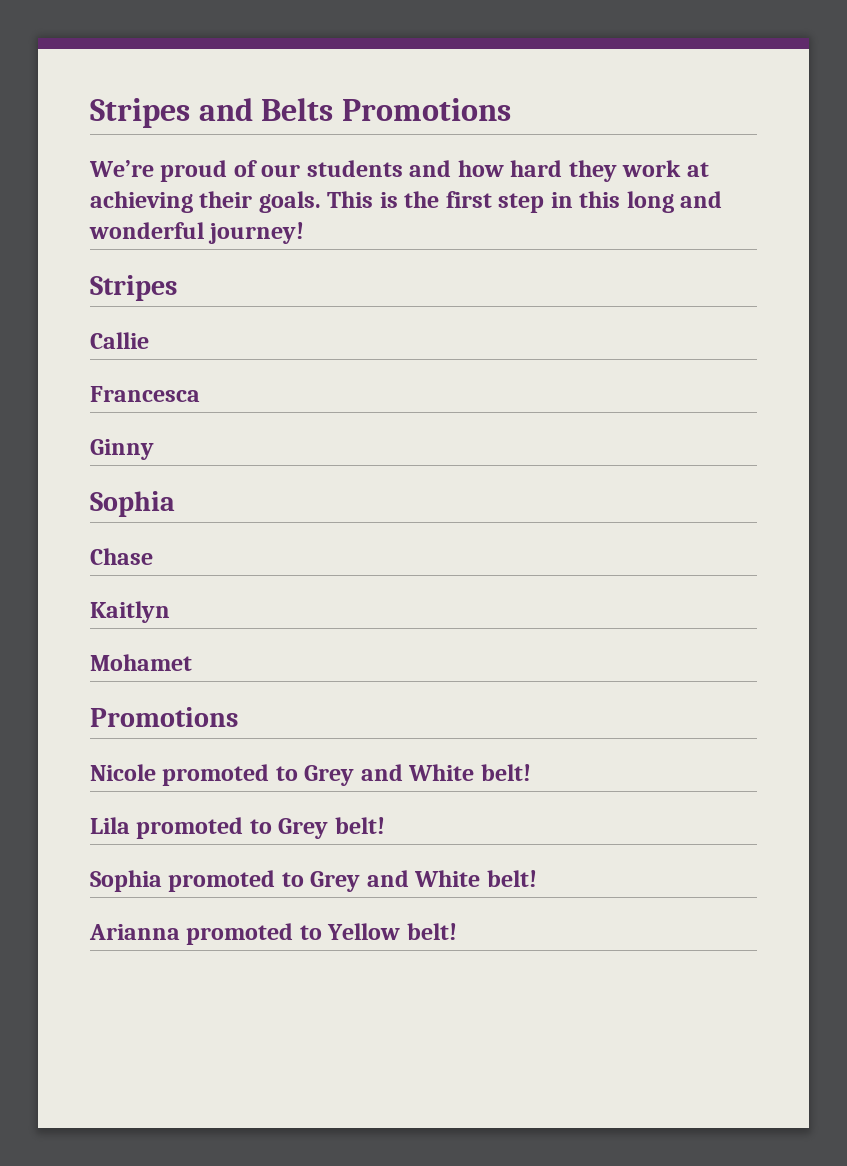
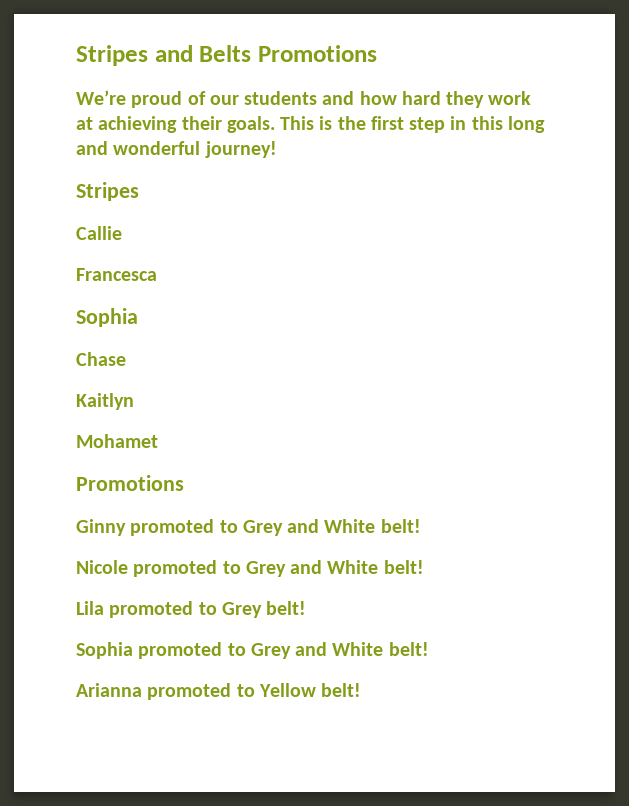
[90,439,154,460] // Ginny -> (157, 274) none
(238, 717) none -> [76,519,421,536] // Ginny promoted to Grey and White belt!

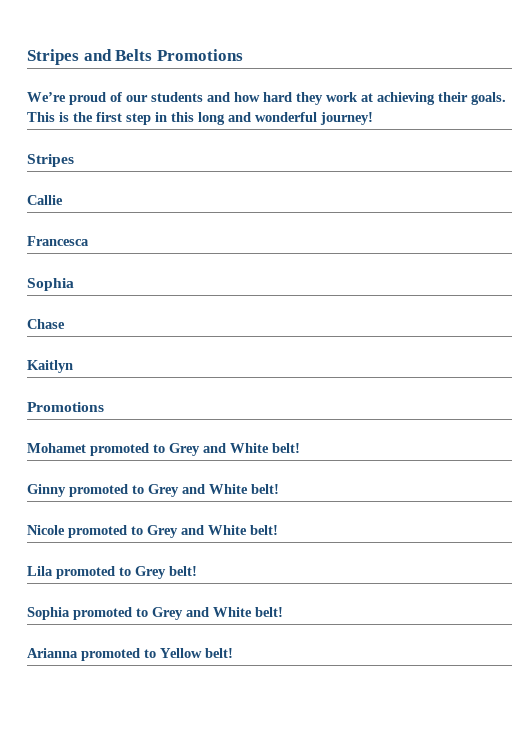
(134, 401) none -> [27,402,104,412] // Promotions
[76,475,184,491] // Promotions -> [90,443,300,456] promoted to Grey and White belt!

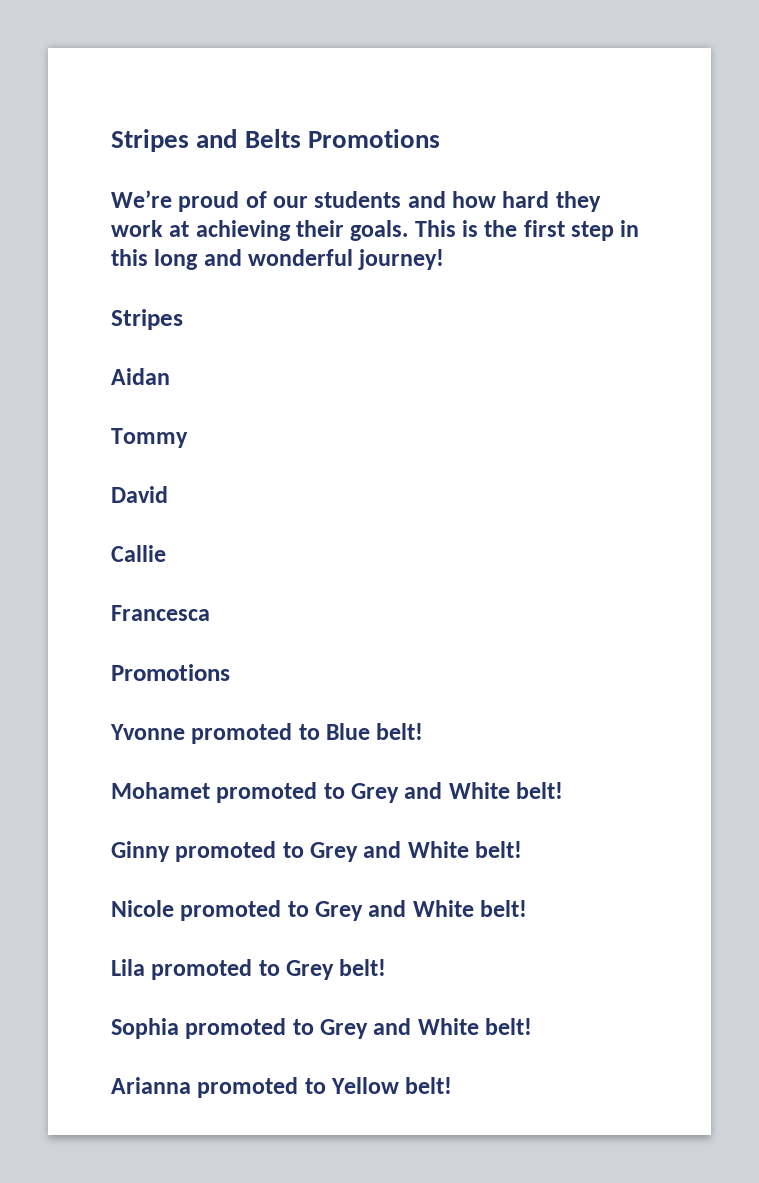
(74, 160) none -> [111,368,170,385] [111,428,188,448] [111,486,168,503] // Aidan // Tommy // David
[27,278,74,291] [27,319,65,329] [27,360,73,373] [27,402,104,412] Sophia // Chase // Kaitlyn // Promotions -> [111,664,230,681] [110,723,424,744] Promotions // Yvonne promoted to Blue belt!

